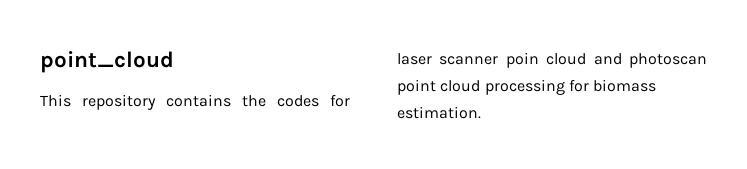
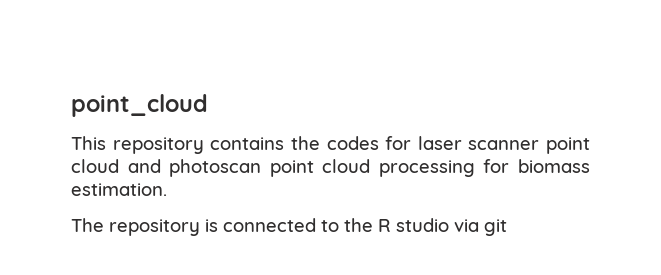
[505,52,539,68] poin -> [546,137,590,154] point
(481, 112) none -> [71,218,507,236] // The repository is connected to the R studio via git

